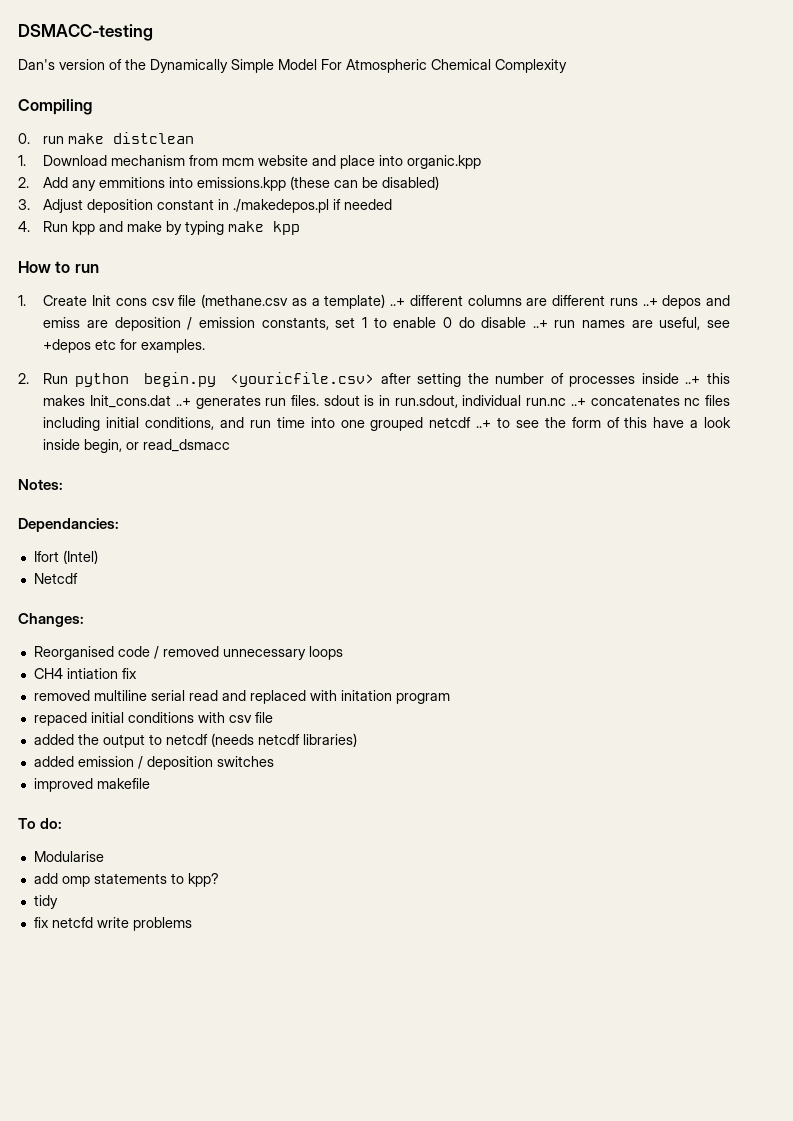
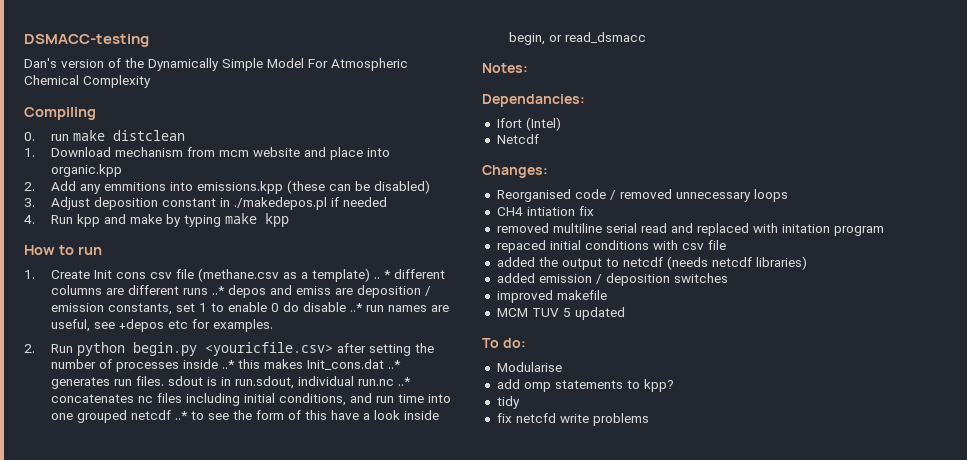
[390,298,406,306] ..+ -> [373,270,391,279] .. *
[642,298,658,306] ..+ -> [211,286,225,295] ..*
[532,320,548,328] ..+ -> [349,303,363,312] ..*
[685,376,701,384] ..+ -> [221,360,235,369] ..*
[175,398,191,406] ..+ -> [387,360,401,369] ..*
[570,398,586,406] ..+ -> [397,377,411,386] ..*
[476,420,492,428] ..+ -> [174,411,188,420] ..*
(150, 783) none -> [496,307,625,320] // MCM TUV 5 updated

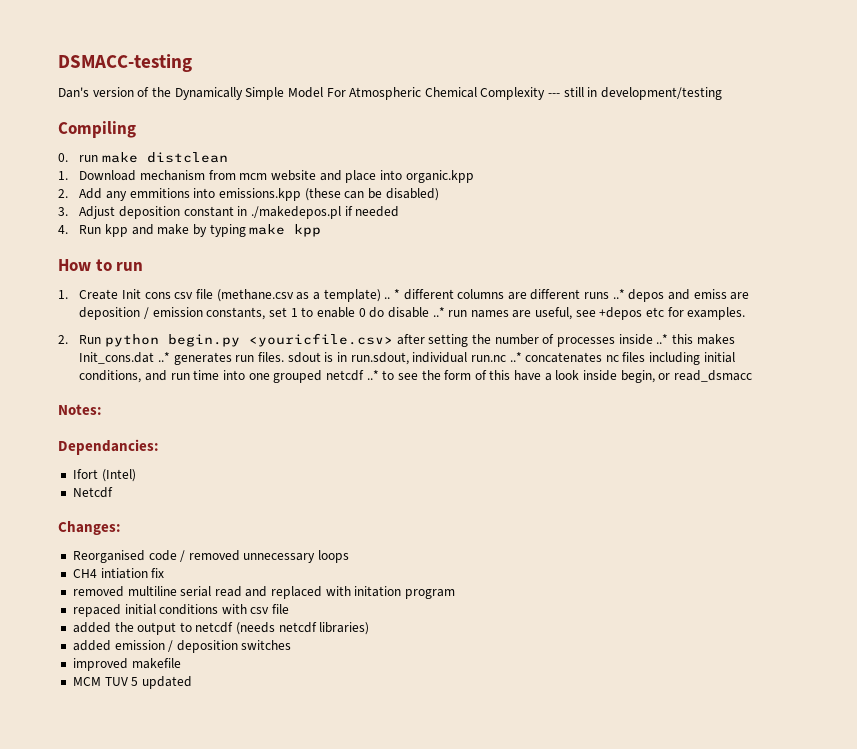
(151, 81) none -> [548,87,723,100] --- still in development/testing
[482,338,526,348] [496,362,562,372] [496,379,674,392] [496,396,520,409] [496,413,649,426] // To do: // Modularise // add omp statements to kpp? // tidy // fix netcfd write problems -> (192, 682) none

